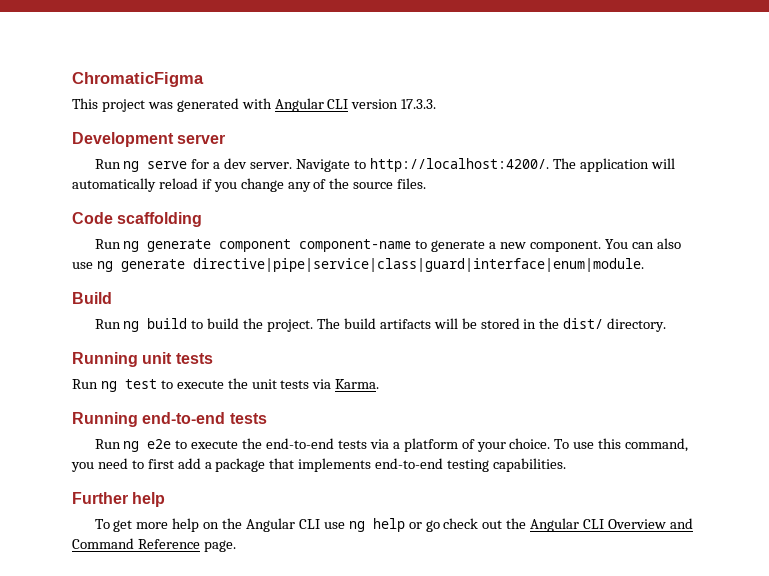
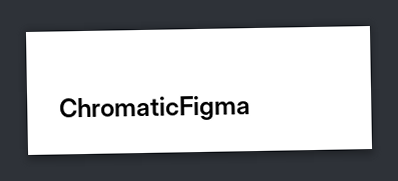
[72,98,437,112] [72,132,226,147] [94,158,675,172] [72,178,427,192] [72,212,203,227] [94,238,681,252] [72,258,644,272] [72,292,112,304] [94,318,667,332] [72,352,213,367] [72,378,380,392] [72,412,267,427] [94,438,689,452] [71,458,567,472] [72,492,166,507] [94,518,693,532] [72,538,236,552] // This project was generated with Angular CLI version 17.3.3. // Development server // Run ng serve for a dev server. Navigate to http://localhost:4200/. The application will automatically reload if you change any of the source files. // Code scaffolding // Run ng generate component component-name to generate a new component. You can also use ng generate directive|pipe|service|class|guard|interface|enum|module. // Build // Run ng build to build the project. The build artifacts will be stored in the dist/ directory. // Running unit tests // Run ng test to execute the unit tests via Karma. // Running end-to-end tests // Run ng e2e to execute the end-to-end tests via a platform of your choice. To use this command, you need to first add a package that implements end-to-end testing capabilities. // Further help // To get more help on the Angular CLI use ng help or go check out the Angular CLI Overview and Command Reference page. -> (251, 109) none

